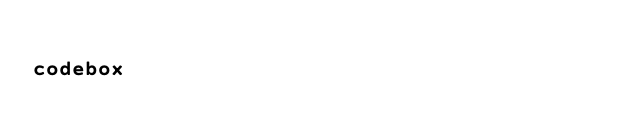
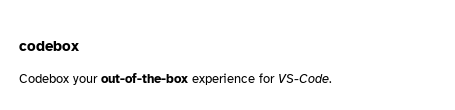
(124, 68) none -> [19,73,332,85] // Codebox your out-of-the-box experience for VS-Code.

